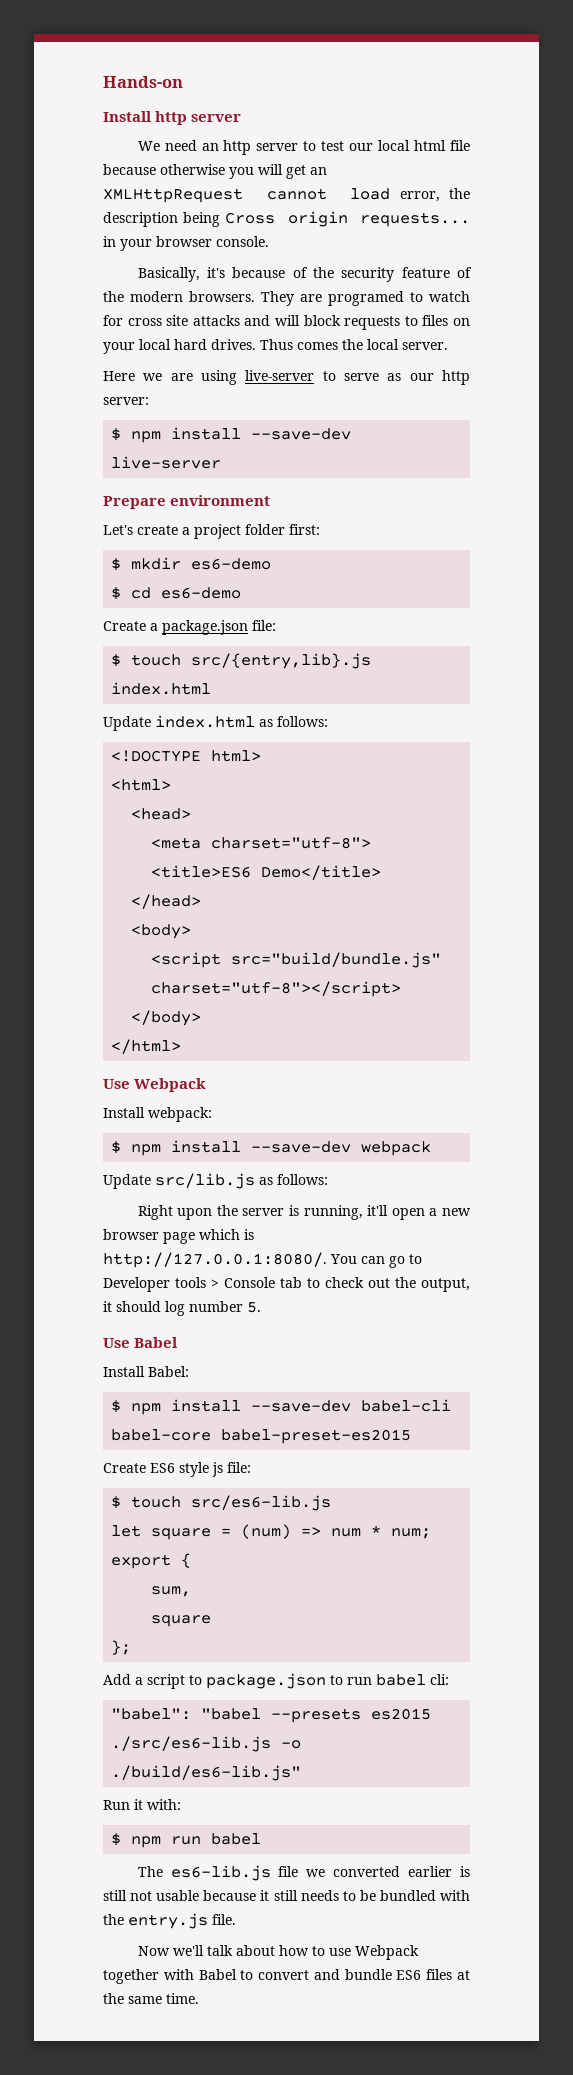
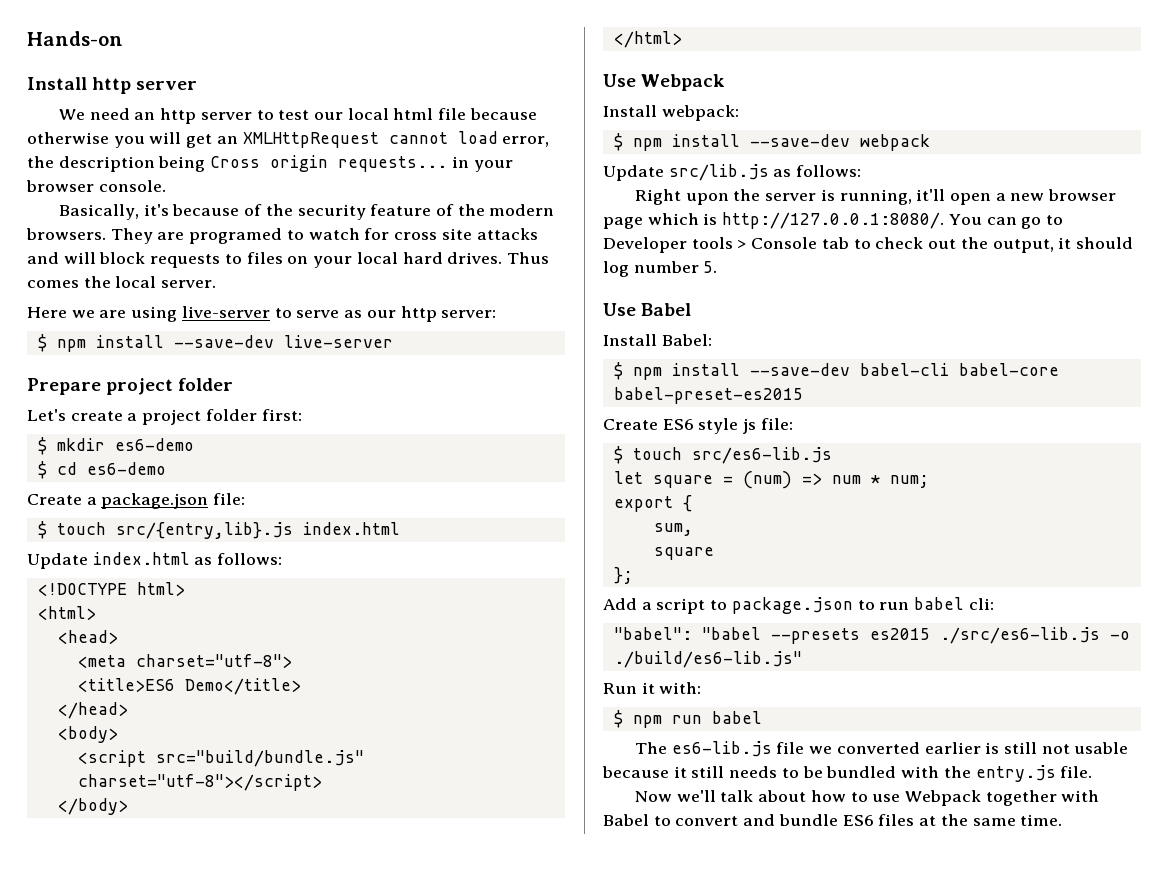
[170,495,271,506] environment -> [106,378,234,395] project folder

